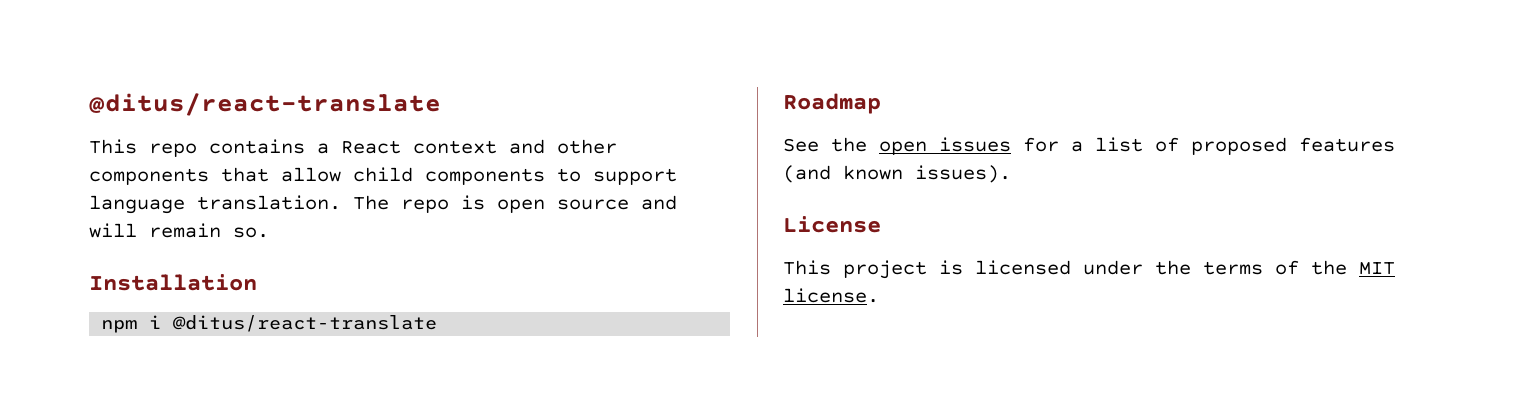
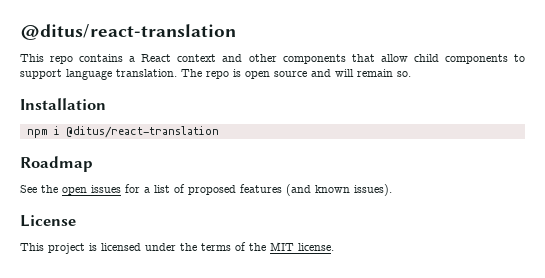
[89,93,441,116] @ditus/react-translate -> [20,24,236,40] @ditus/react-translation
[173,315,438,332] @ditus/react-translate -> [65,126,219,138] @ditus/react-translation

